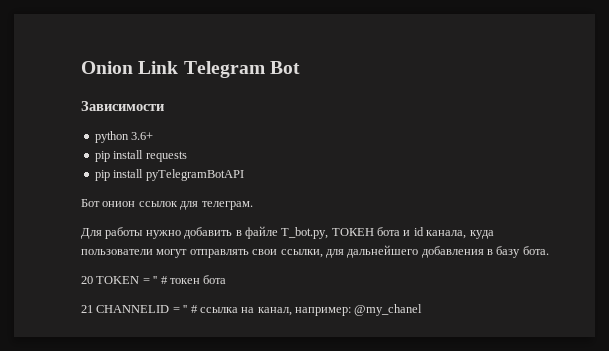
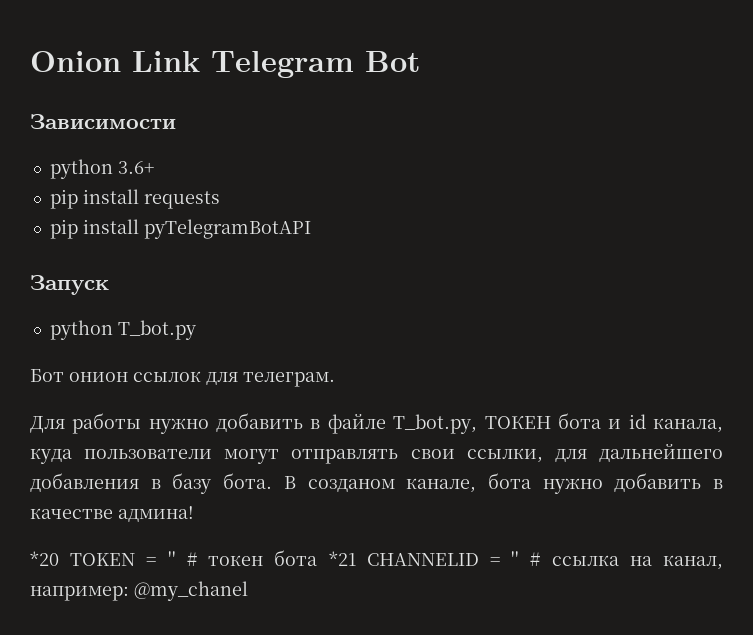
(244, 175) none -> [30,275,109,295] [49,320,196,340] // Запуск // python T_bot.py
[81,276,93,284] // 20 -> [283,473,723,494] [30,506,194,522] [30,551,59,566] В созданом канале, бота нужно добавить в качестве админа! // *20
[81,305,93,313] // 21 -> [328,551,356,566] *21

